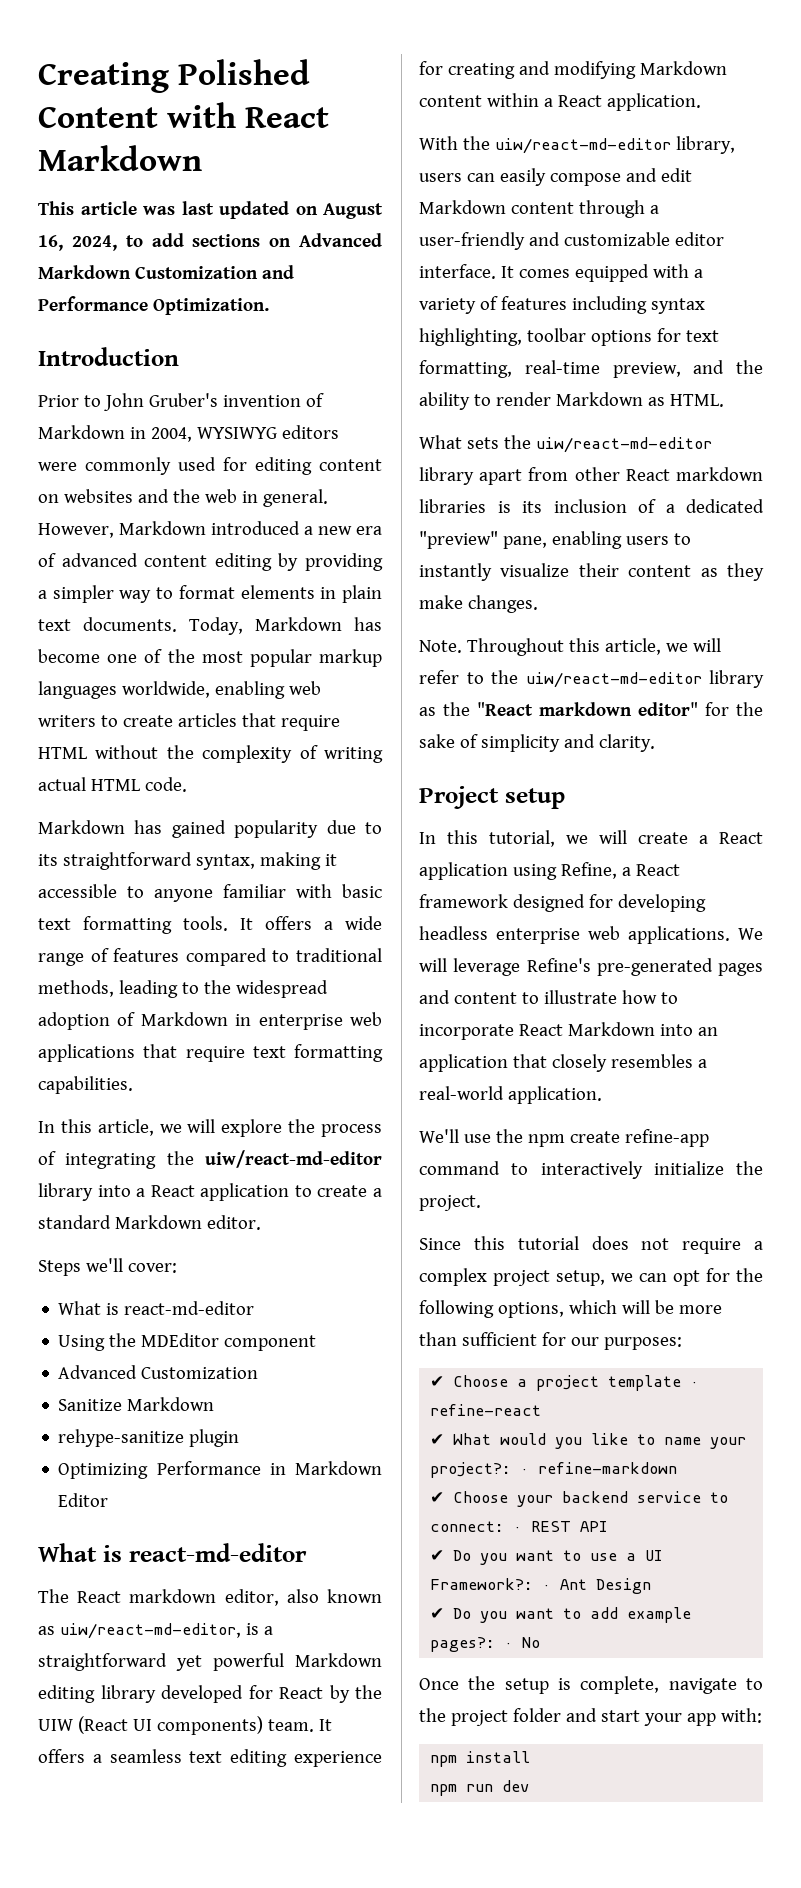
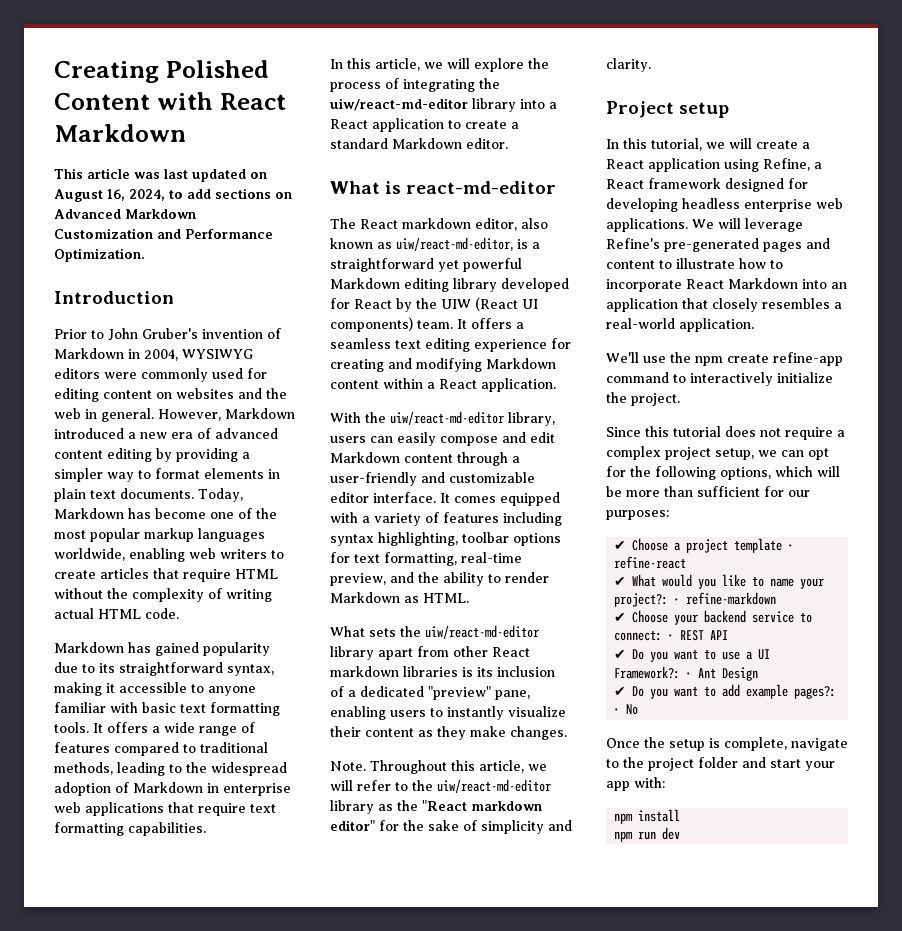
[38,1258,177,1276] [58,1301,255,1315] [58,1333,317,1351] [58,1365,259,1379] [58,1397,215,1411] [58,1429,240,1447] [58,1461,382,1479] [58,1493,109,1507] // Steps we'll cover: // What is react-md-editor // Using the MDEditor component // Advanced Customization // Sanitize Markdown // rehype-sanitize plugin // Optimizing Performance in Markdown Editor -> (508, 143) none

